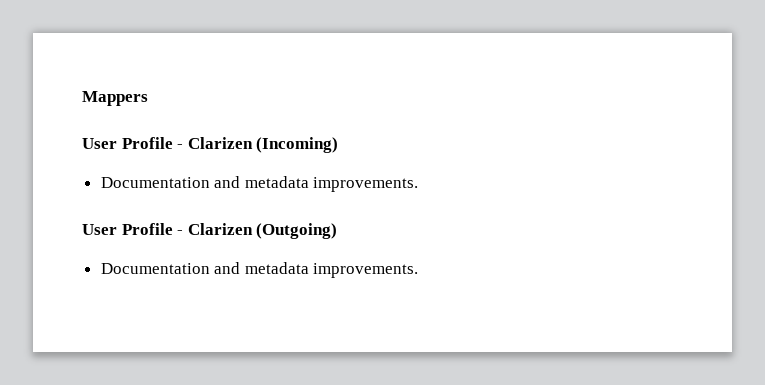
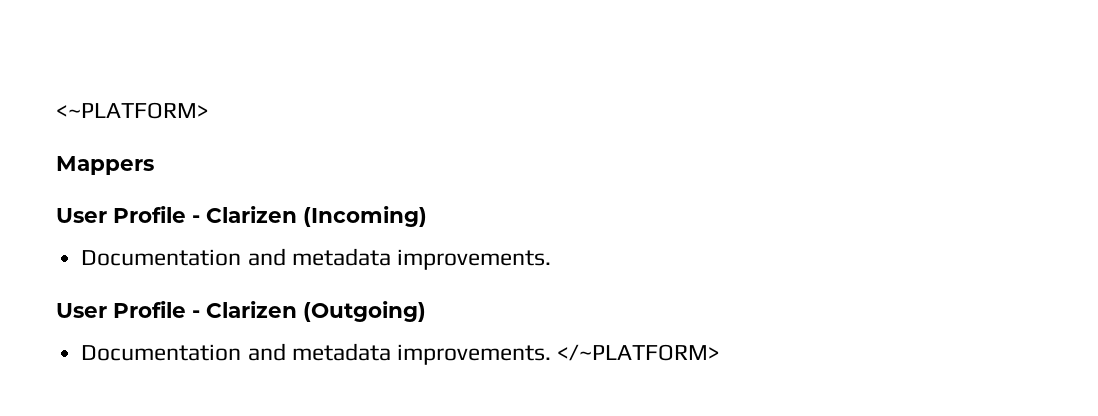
(82, 98) none -> [56,102,209,119] <~PLATFORM> //
(419, 270) none -> [557,344,721,361] </~PLATFORM>

